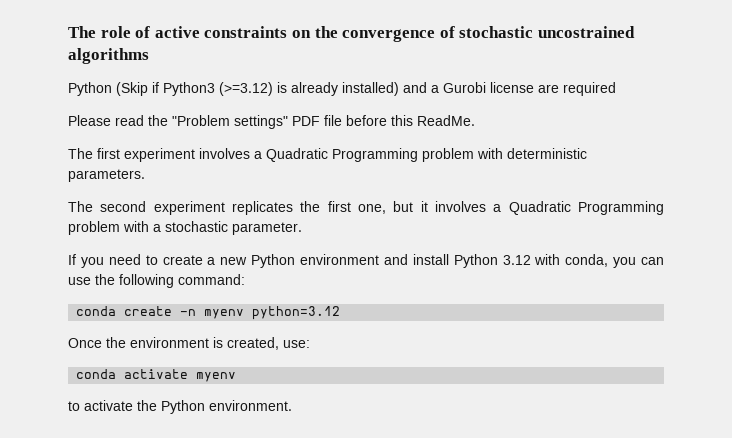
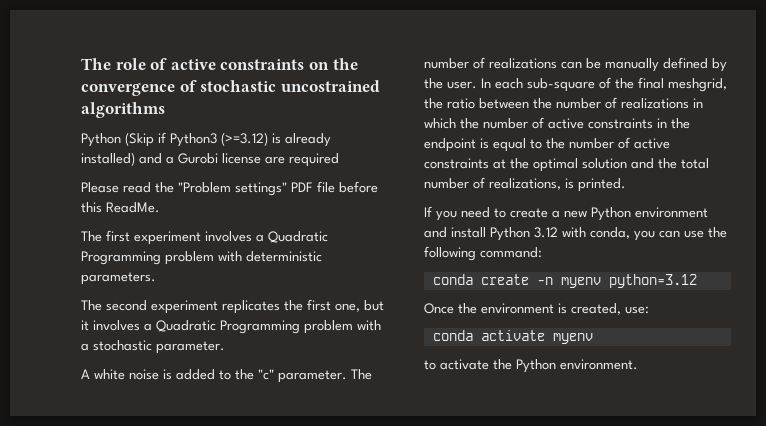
(302, 228) none -> [81,369,372,383] [424,57,727,72] [424,77,727,92] [424,97,703,109] [424,117,690,129] [424,137,670,152] [424,158,709,172] [424,177,626,192] // A white noise is added to the "c" parameter. The number of realizations can be manually defined by the user. In each sub-square of the final meshgrid, the ratio between the number of realizations in which the number of active constraints in the endpoint is equal to the number of active constraints at the optimal solution and the total number of realizations, is printed.

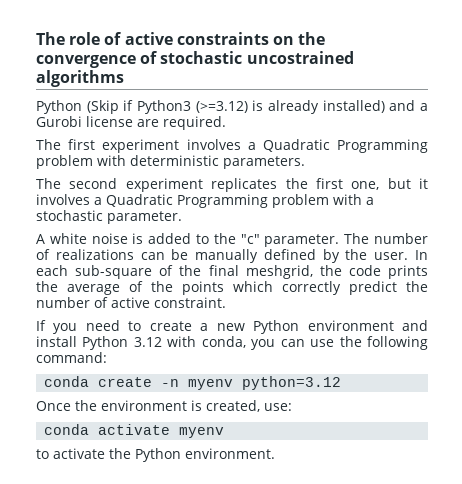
[289,153,339,167] [81,181,378,196] [81,202,160,213] required // Please read the "Problem settings" PDF file before this ReadMe. -> [163,116,226,130] required.
[447,97,703,109] [424,117,690,129] [424,137,670,152] [424,158,709,172] [424,177,626,192] ratio between the number of realizations in which the number of active constraints in the endpoint is equal to the number of active constraints at the optimal solution and the total number of realizations, is printed. -> [348,265,428,279] [36,281,428,295] [36,297,226,308] code prints the average of the points which correctly predict the number of active constraint.

